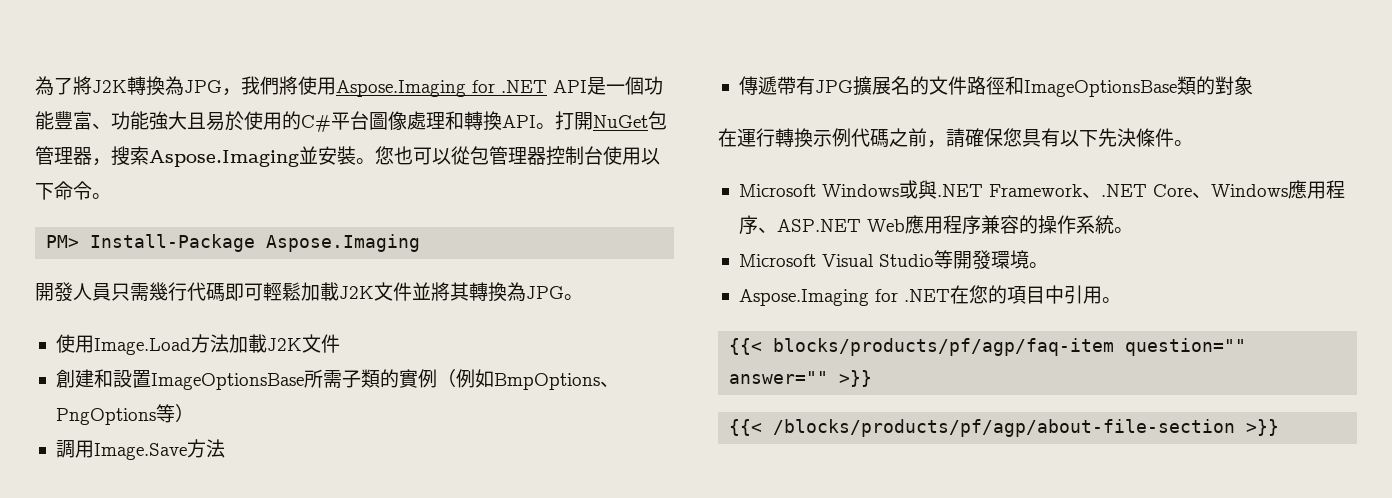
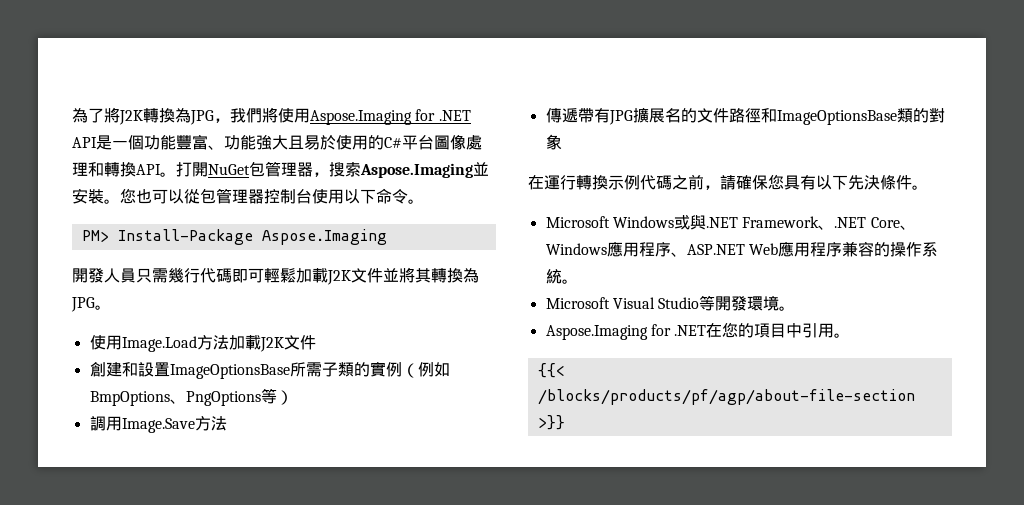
[729,338,1247,356] [729,370,873,387] // {{< blocks/products/pf/agp/faq-item question="" answer="" >}} -> (851, 335) none

